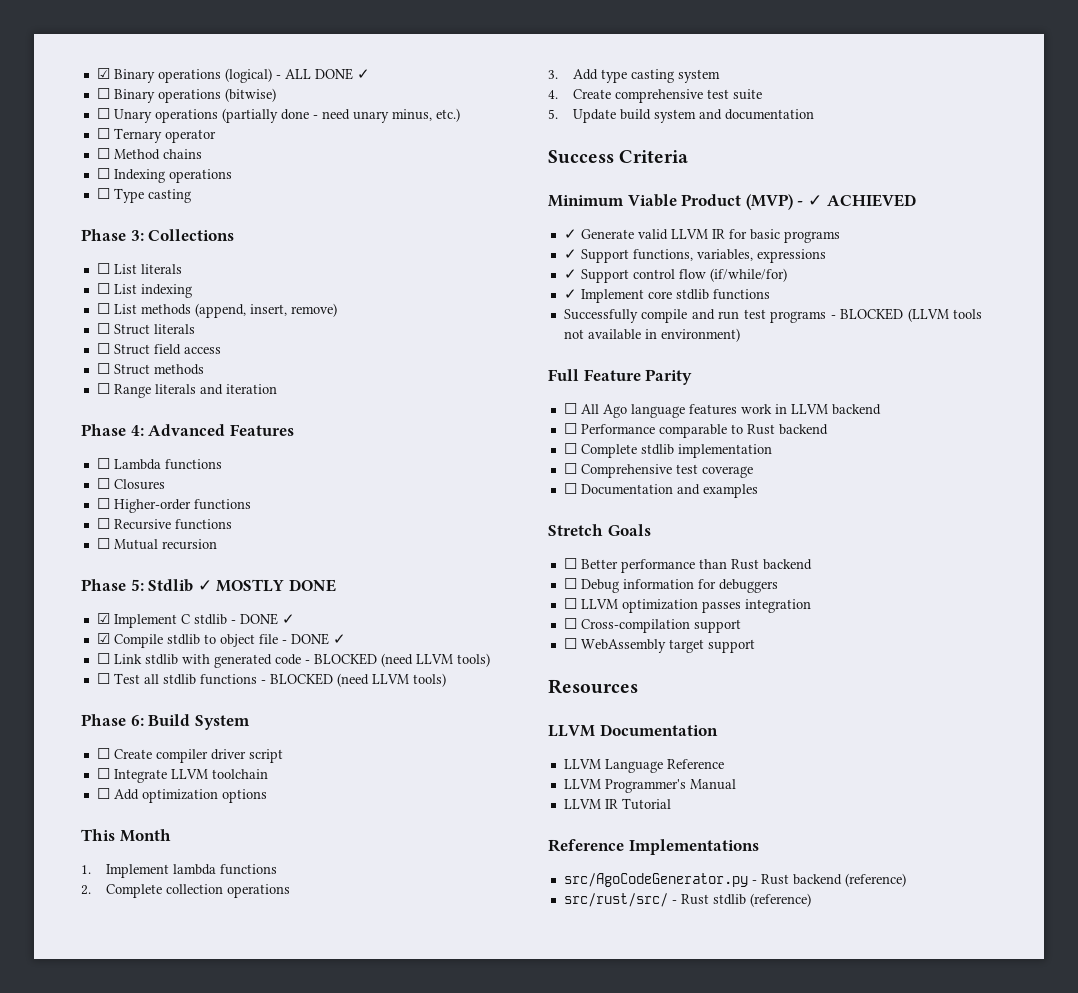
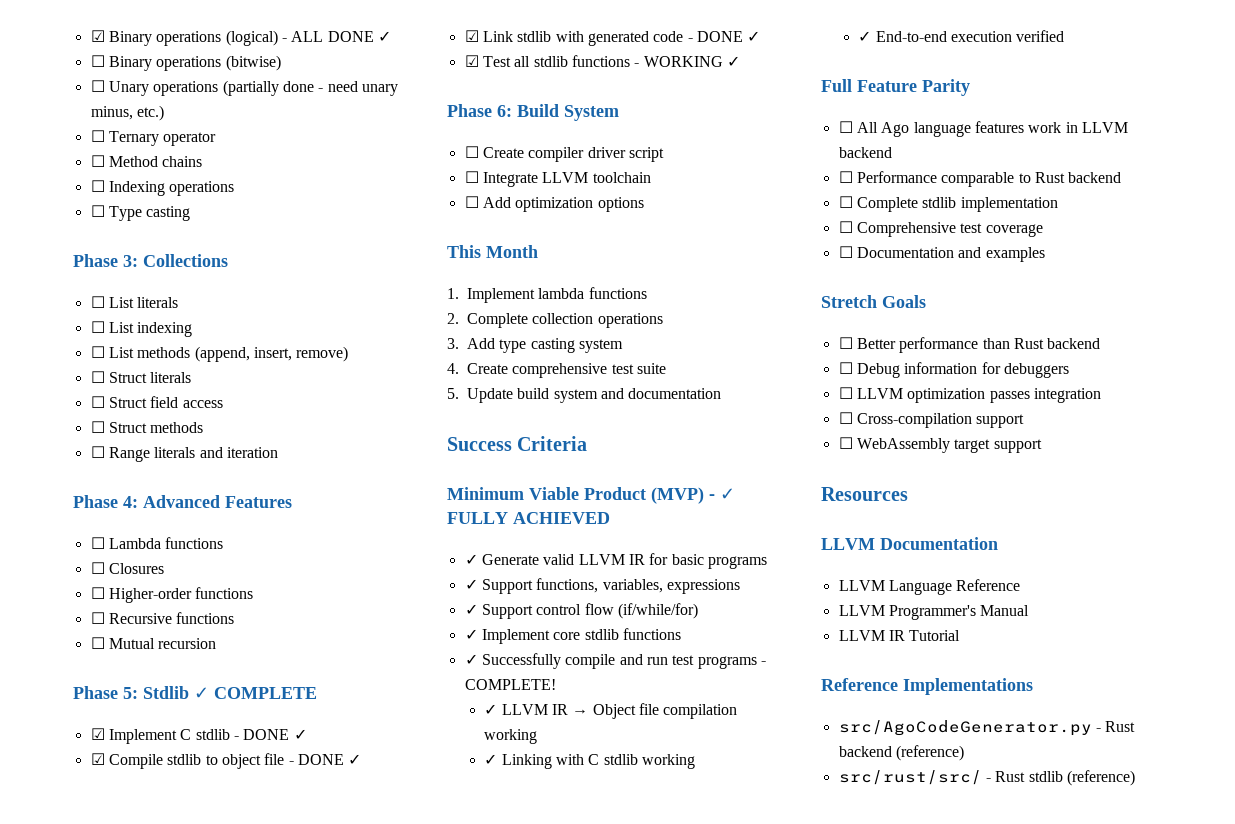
[216,579,336,592] MOSTLY DONE -> [214,687,317,699] COMPLETE
[96,653,110,664] ☐ -> [464,30,479,42] ☑
[313,653,490,667] [96,673,110,684] BLOCKED (need LLVM tools) // ☐ -> [696,31,761,42] [464,55,479,67] DONE ✓ // ☑
[269,673,446,687] BLOCKED (need LLVM tools) -> [643,56,740,67] WORKING ✓
(822, 200) none -> [447,512,508,524] FULLY
(770, 294) none -> [464,654,478,665] ✓
[840,308,982,322] [563,328,740,342] BLOCKED (LLVM tools not available in environment) -> [464,679,556,690] [484,703,738,719] [484,729,538,744] [484,754,695,769] [858,30,1065,42] COMPLETE! // ✓ LLVM IR → Object file compilation working // ✓ Linking with C stdlib working // ✓ End-to-end execution verified

